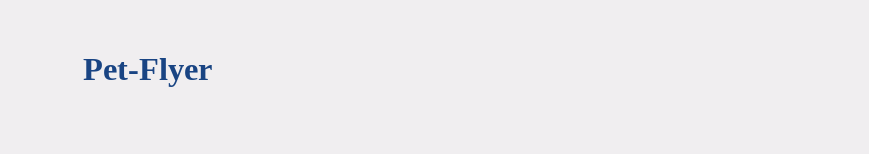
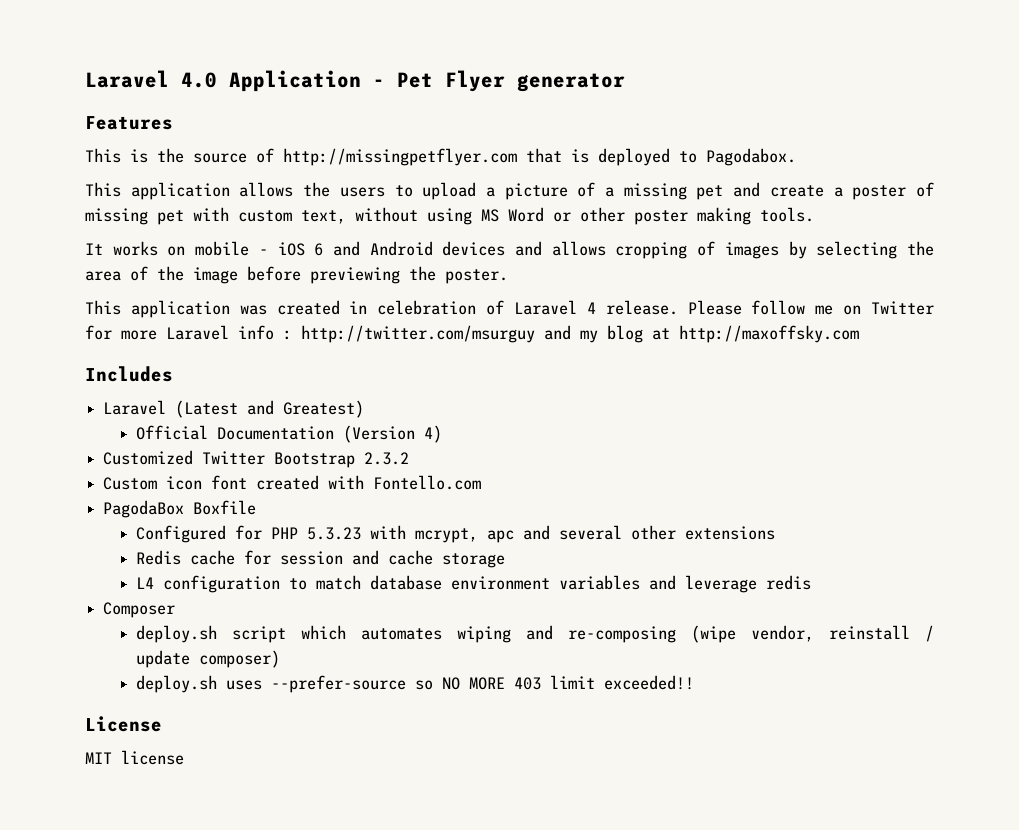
[83,58,212,87] Pet-Flyer -> [85,70,625,92] [85,116,173,130] [85,148,796,166] [85,182,935,200] [85,207,814,225] [85,241,935,259] [85,266,508,284] [85,300,935,318] [85,325,859,343] [85,366,173,382] [103,400,365,418] [136,425,443,443] [103,450,410,468] [103,475,482,490] [103,500,257,518] [136,525,776,543] [136,550,506,568] [136,575,812,593] [103,602,176,618] [136,625,934,643] [136,650,281,668] [136,675,695,693] [85,716,162,732] [85,750,184,765] Laravel 4.0 Application - Pet Flyer generator // Features // This is the source of http://missingpetflyer.com that is deployed to Pagodabox. // This application allows the users to upload a picture of a missing pet and create a poster of missing pet with custom text, without using MS Word or other poster making tools. // It works on mobile - iOS 6 and Android devices and allows cropping of images by selecting the area of the image before previewing the poster. // This application was created in celebration of Laravel 4 release. Please follow me on Twitter for more Laravel info : http://twitter.com/msurguy and my blog at http://maxoffsky.com // Includes // Laravel (Latest and Greatest) // Official Documentation (Version 4) // Customized Twitter Bootstrap 2.3.2 // Custom icon font created with Fontello.com // PagodaBox Boxfile // Configured for PHP 5.3.23 with mcrypt, apc and several other extensions // Redis cache for session and cache storage // L4 configuration to match database environment variables and leverage redis // Composer // deploy.sh script which automates wiping and re-composing (wipe vendor, reinstall / update composer) // deploy.sh uses --prefer-source so NO MORE 403 limit exceeded!! // License // MIT license

